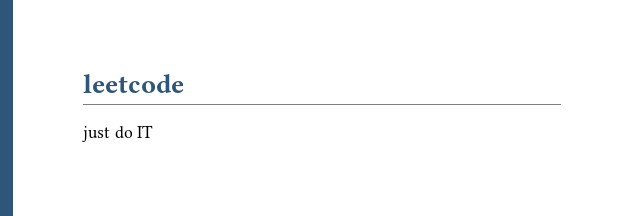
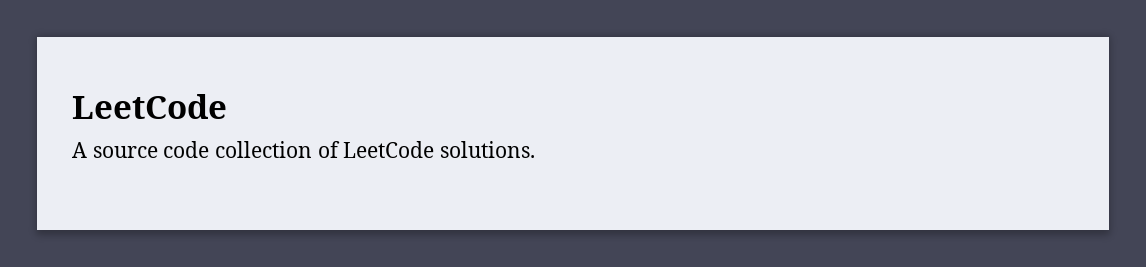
[83,74,184,93] [82,125,154,142] leetcode // just do IT -> [72,94,227,119] [72,141,536,158] LeetCode // A source code collection of LeetCode solutions.

